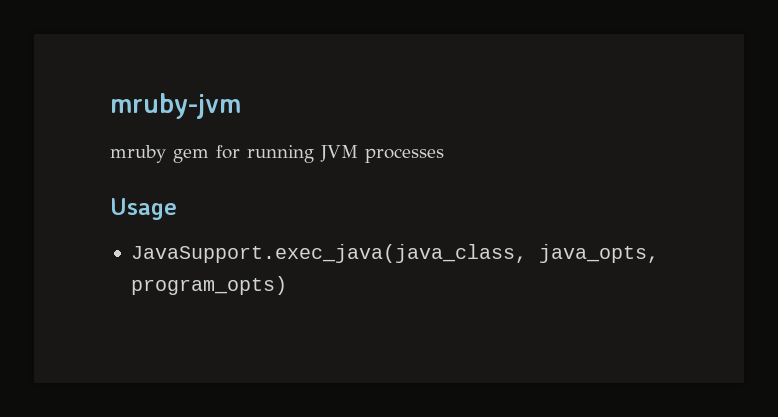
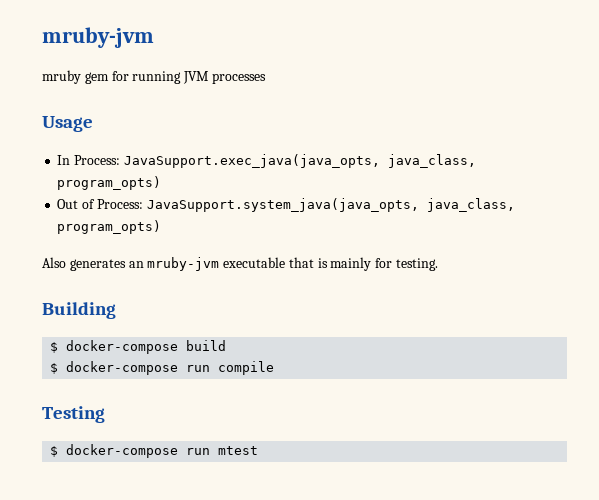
[130,244,659,263] [130,276,287,295] JavaSupport.exec_java(java_class, java_opts, program_opts) -> [57,154,476,168] [57,176,162,190] [57,198,515,212] [57,220,162,234] [42,257,439,271] [42,302,116,319] [50,340,227,354] [50,361,275,375] [42,406,105,423] [50,444,259,458] In Process: JavaSupport.exec_java(java_opts, java_class, program_opts) // Out of Process: JavaSupport.system_java(java_opts, java_class, program_opts) // Also generates an mruby-jvm executable that is mainly for testing. // Building // $ docker-compose build // $ docker-compose run compile // Testing // $ docker-compose run mtest

